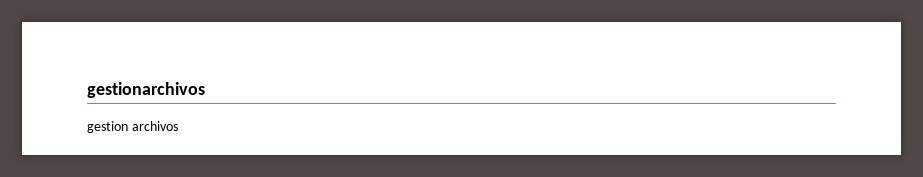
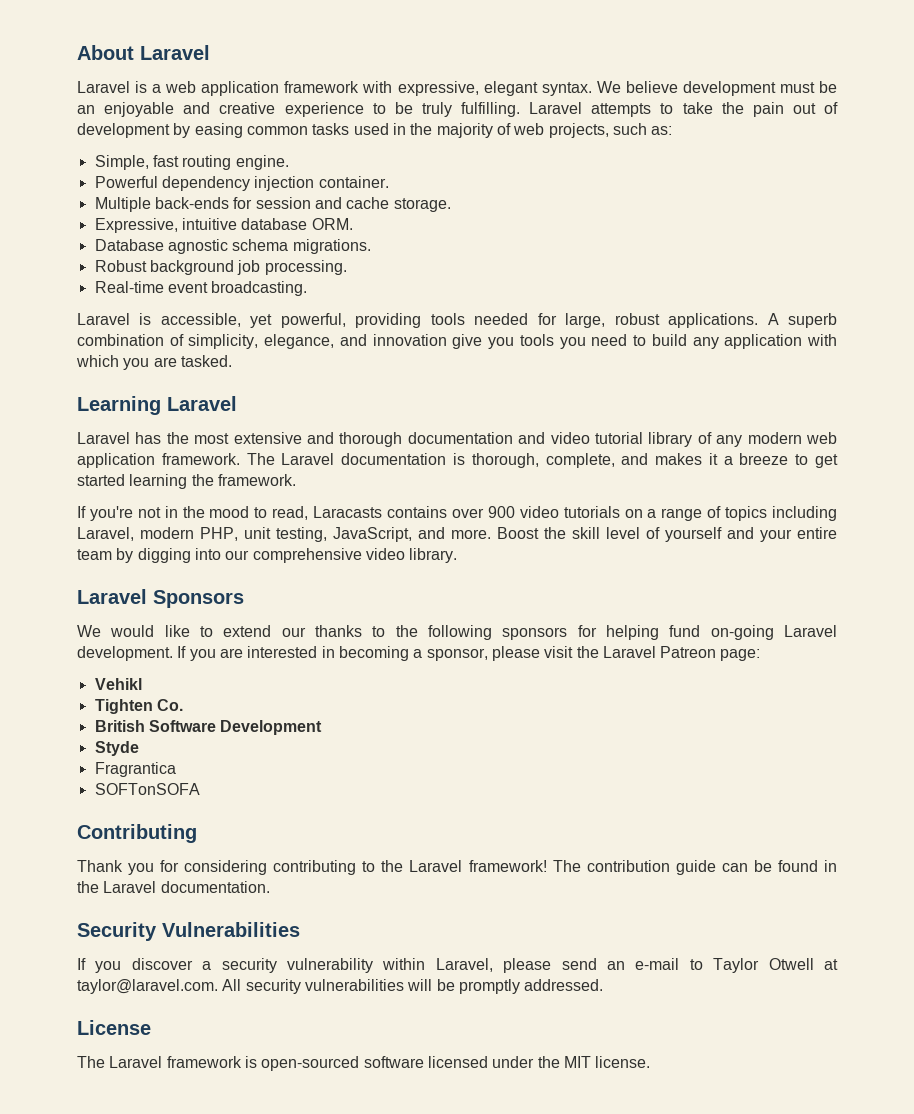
[87,82,205,98] [87,121,178,133] gestionarchivos // gestion archivos -> [77,45,210,60] [77,81,837,96] [77,102,838,117] [77,123,673,138] [94,155,289,170] [94,176,389,191] [94,197,451,212] [94,218,353,233] [94,239,371,254] [94,260,347,275] [94,281,308,296] [77,313,837,328] [77,334,838,349] [76,355,232,370] [77,396,237,415] [77,432,837,447] [77,453,839,468] [77,474,296,489] [77,506,838,521] [77,527,837,542] [77,548,458,563] [77,589,244,608] [77,625,838,640] [77,646,761,661] [94,678,142,690] [94,699,183,714] [94,720,323,735] [94,741,139,756] [94,762,176,777] [94,783,200,795] [77,824,197,843] [77,860,838,875] [77,881,270,893] [77,922,300,941] [77,958,838,973] [77,979,604,994] [77,1020,151,1035] [77,1056,651,1071] About Laravel // Laravel is a web application framework with expressive, elegant syntax. We believe development must be an enjoyable and creative experience to be truly fulfilling. Laravel attempts to take the pain out of development by easing common tasks used in the majority of web projects, such as: // Simple, fast routing engine. // Powerful dependency injection container. // Multiple back-ends for session and cache storage. // Expressive, intuitive database ORM. // Database agnostic schema migrations. // Robust background job processing. // Real-time event broadcasting. // Laravel is accessible, yet powerful, providing tools needed for large, robust applications. A superb combination of simplicity, elegance, and innovation give you tools you need to build any application with which you are tasked. // Learning Laravel // Laravel has the most extensive and thorough documentation and video tutorial library of any modern web application framework. The Laravel documentation is thorough, complete, and makes it a breeze to get started learning the framework. // If you're not in the mood to read, Laracasts contains over 900 video tutorials on a range of topics including Laravel, modern PHP, unit testing, JavaScript, and more. Boost the skill level of yourself and your entire team by digging into our comprehensive video library. // Laravel Sponsors // We would like to extend our thanks to the following sponsors for helping fund on-going Laravel development. If you are interested in becoming a sponsor, please visit the Laravel Patreon page: // Vehikl // Tighten Co. // British Software Development // Styde // Fragrantica // SOFTonSOFA // Contributing // Thank you for considering contributing to the Laravel framework! The contribution guide can be found in the Laravel documentation. // Security Vulnerabilities // If you discover a security vulnerability within Laravel, please send an e-mail to Taylor Otwell at taylor@laravel.com. All security vulnerabilities will be promptly addressed. // License // The Laravel framework is open-sourced software licensed under the MIT license.

